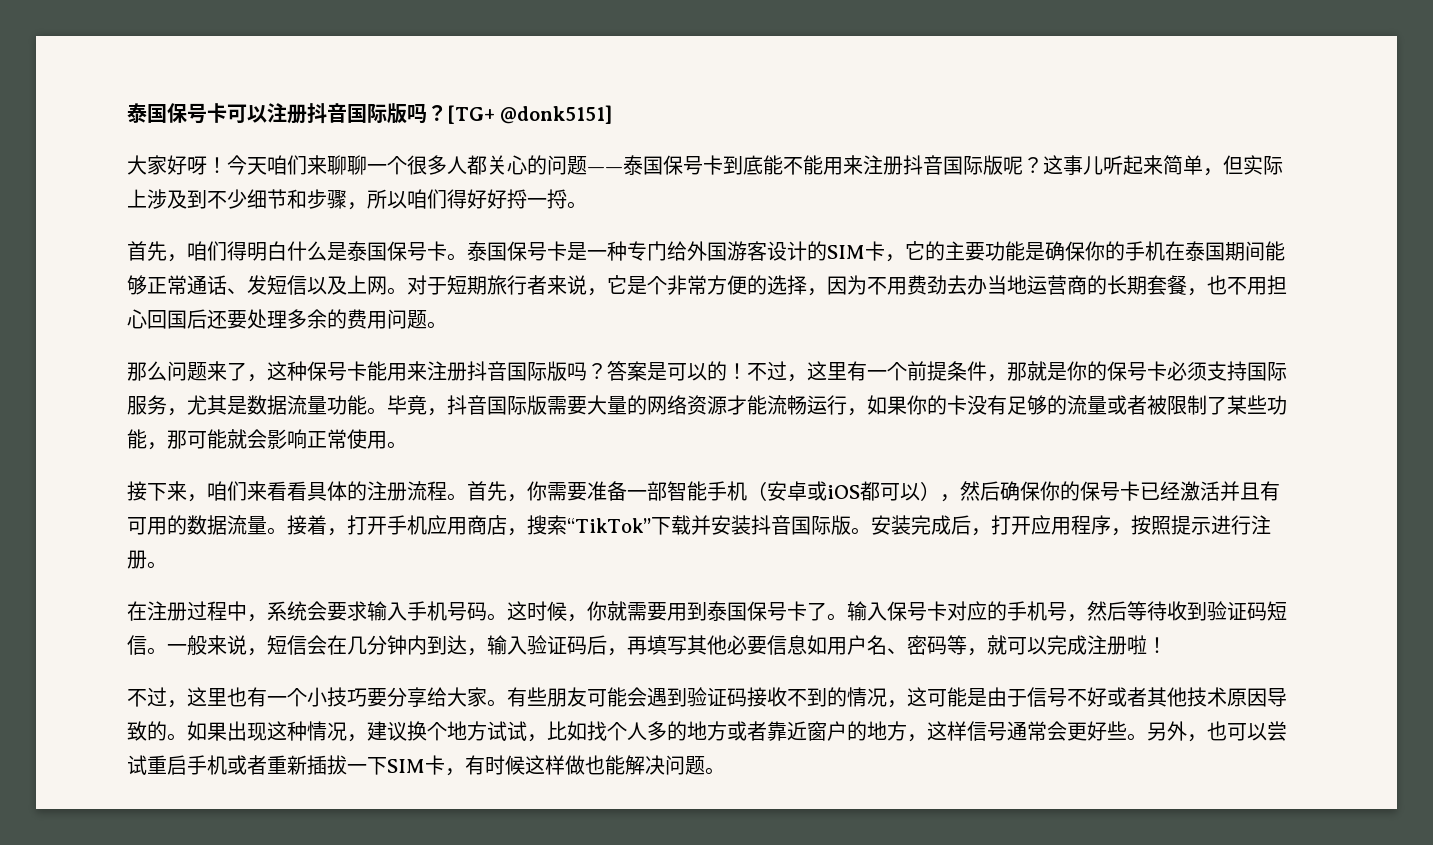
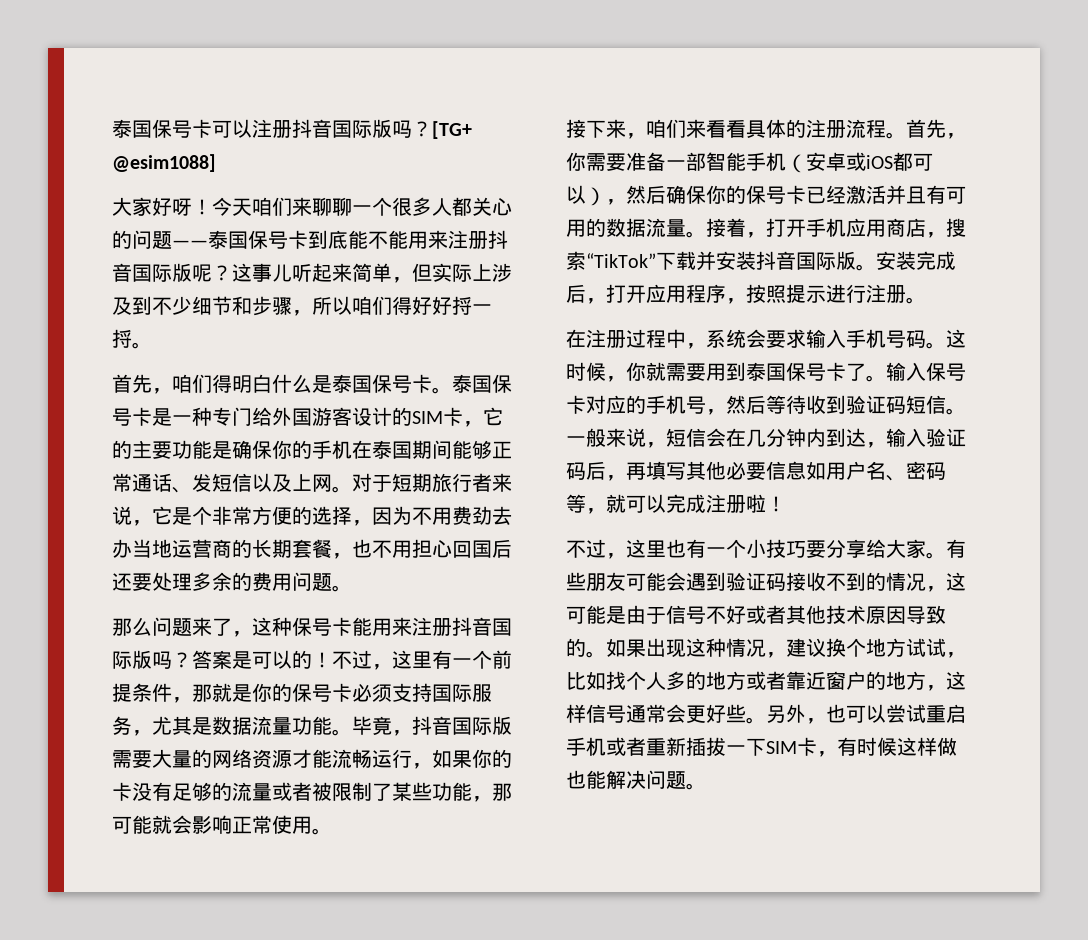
[500,105,613,124] @donk5151] -> [112,154,216,172] @esim1088]

